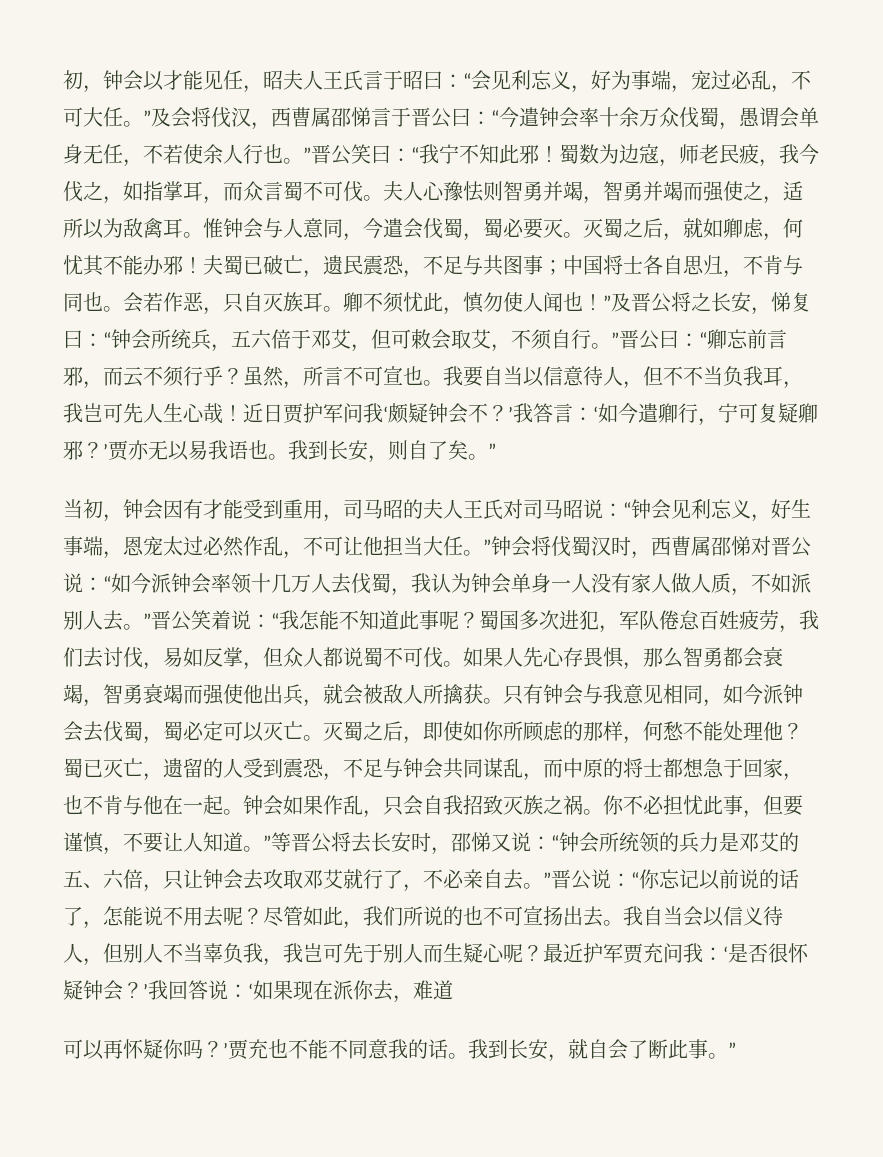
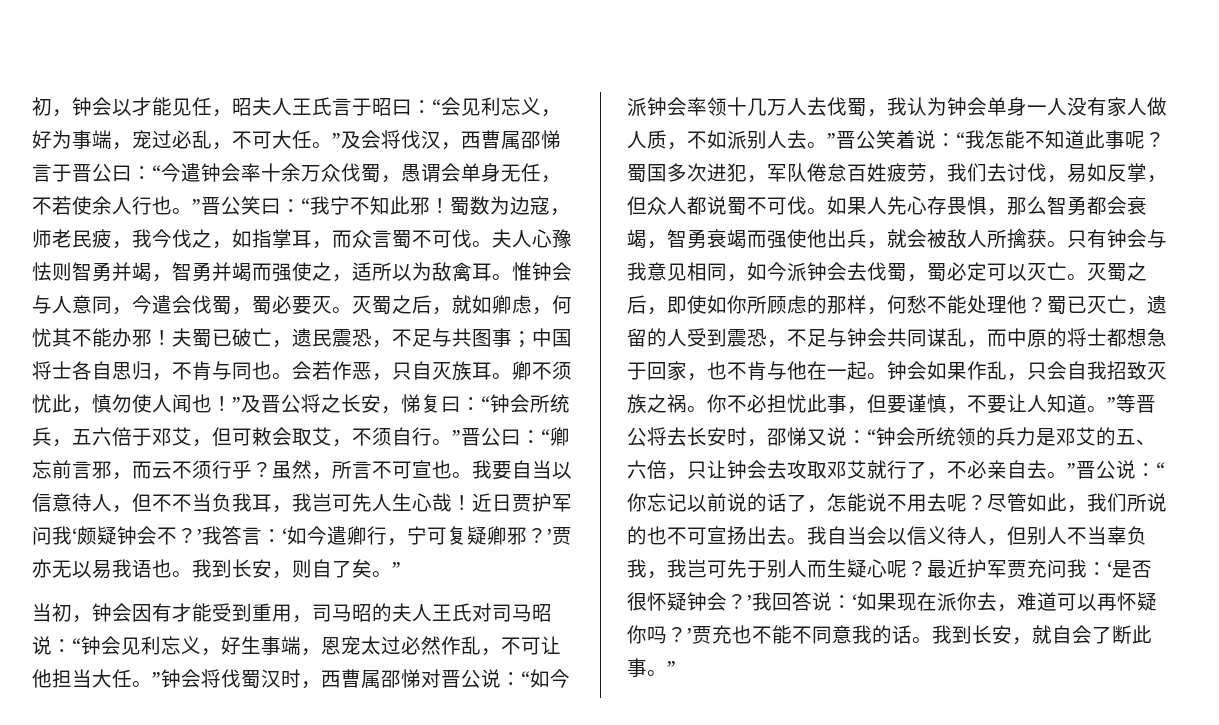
(453, 990) // -> (1057, 601) none

